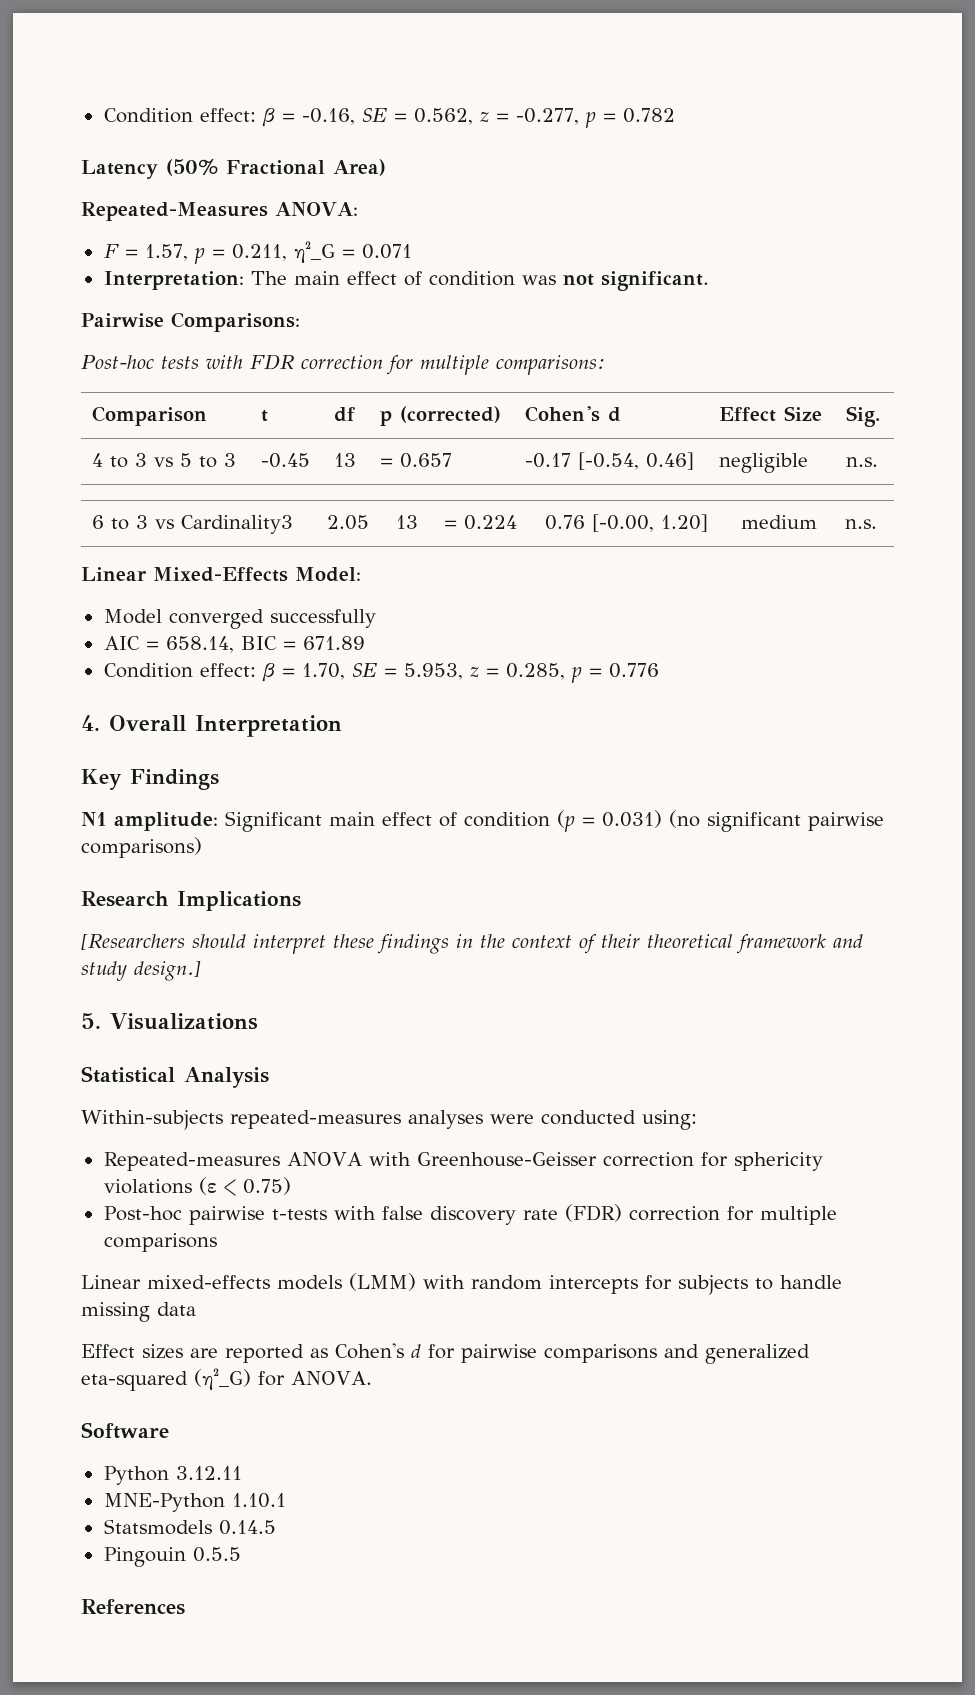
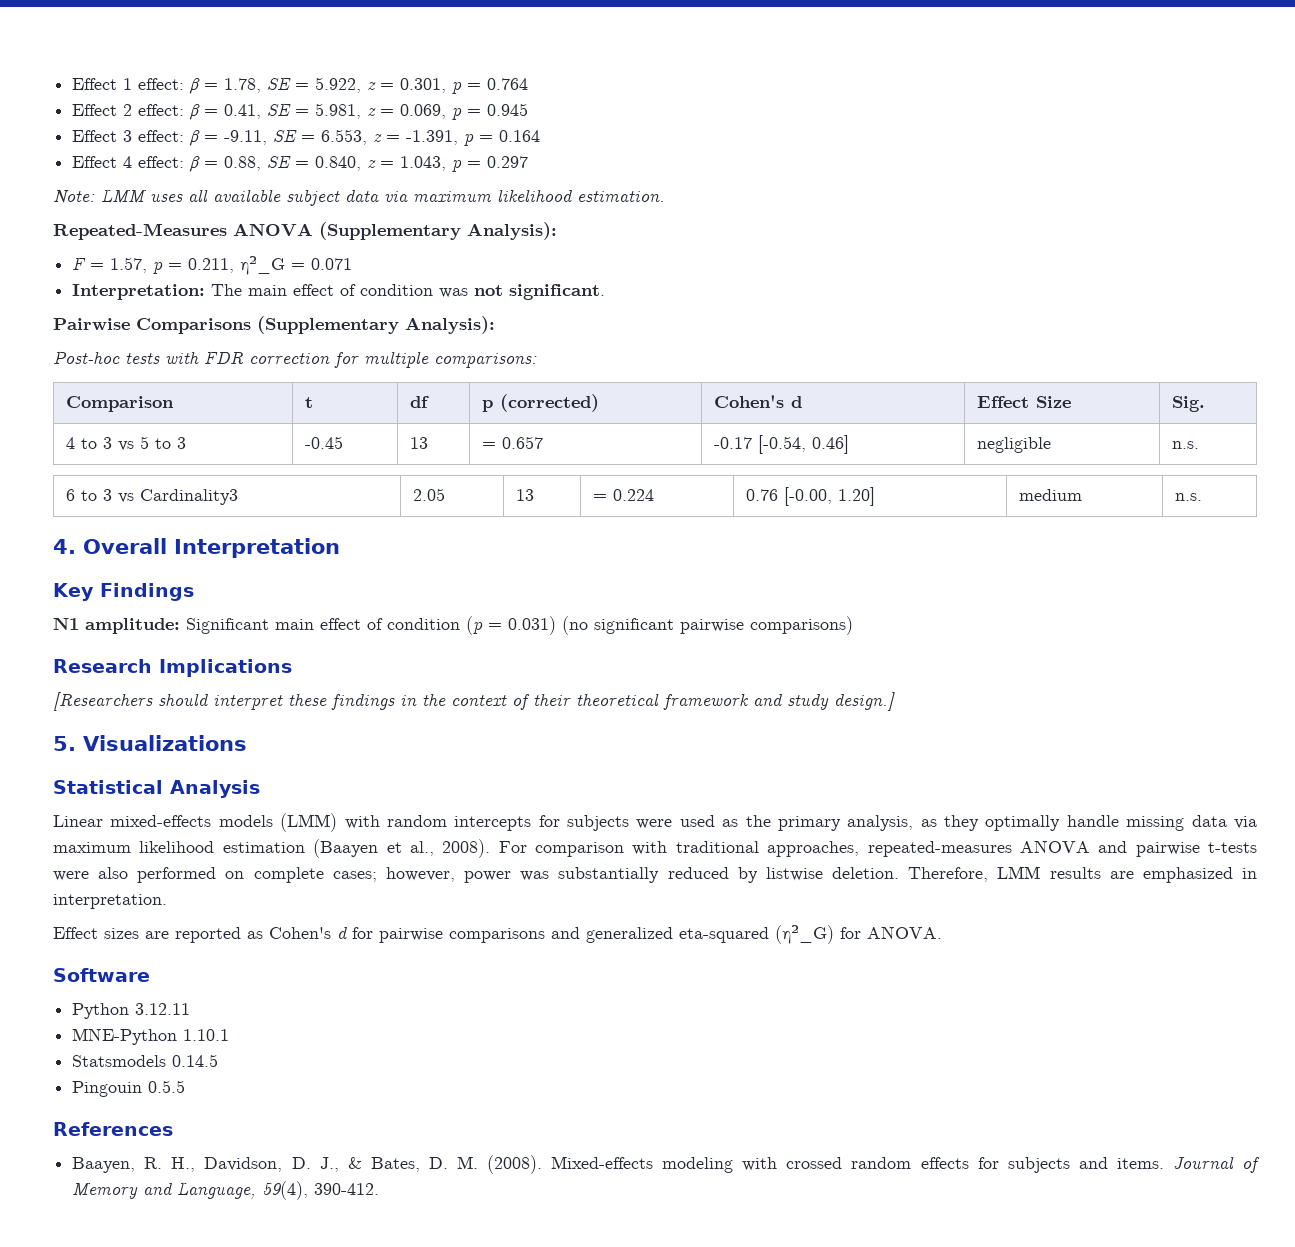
[103,108,675,128] [81,159,386,179] [81,202,358,221] Condition effect: β = -0.16, SE = 0.562, z = -0.277, p = 0.782 // Latency (50% Fractional Area) // Repeated-Measures ANOVA: -> [72,77,529,95] [72,103,529,121] [72,129,541,147] [72,155,529,173] [53,189,665,206] [53,222,557,240] Effect 1 effect: β = 1.78, SE = 5.922, z = 0.301, p = 0.764 // Effect 2 effect: β = 0.41, SE = 5.981, z = 0.069, p = 0.945 // Effect 3 effect: β = -9.11, SE = 6.553, z = -1.391, p = 0.164 // Effect 4 effect: β = 0.88, SE = 0.840, z = 1.043, p = 0.297 // Note: LMM uses all available subject data via maximum likelihood estimation. // Repeated-Measures ANOVA (Supplementary Analysis):
[170,312,300,332] Comparisons: -> [136,316,495,334] Comparisons (Supplementary Analysis):
[81,567,361,582] [103,609,376,629] [103,636,365,653] [103,663,659,683] // Linear Mixed-Effects Model: // Model converged successfully // AIC = 658.14, BIC = 671.89 // Condition effect: β = 1.70, SE = 5.953, z = 0.285, p = 0.776 -> (1202, 497) none
[81,1110,697,1130] [103,1152,823,1171] [103,1177,291,1196] [103,1204,837,1225] [103,1233,217,1252] // Within-subjects repeated-measures analyses were conducted using: // Repeated-measures ANOVA with Greenhouse-Geisser correction for sphericity violations (ε < 0.75) // Post-hoc pairwise t-tests with false discovery rate (FDR) correction for multiple comparisons -> (260, 789) none
[755,1275,842,1290] [81,1302,196,1322] to handle missing data -> [636,815,1257,831] [53,839,1257,858] [53,866,1257,883] [53,894,167,909] were used as the primary analysis, as they optimally handle missing data via maximum likelihood estimation (Baayen et al., 2008). For comparison with traditional approaches, repeated-measures ANOVA and pairwise t-tests were also performed on complete cases; however, power was substantially reduced by listwise deletion. Therefore, LMM results are emphasized in interpretation.
(185, 1607) none -> [72,1155,1261,1174] [72,1181,380,1200] // Baayen, R. H., Davidson, D. J., & Bates, D. M. (2008). Mixed-effects modeling with crossed random effects for subjects and items. Journal of Memory and Language, 59(4), 390-412.

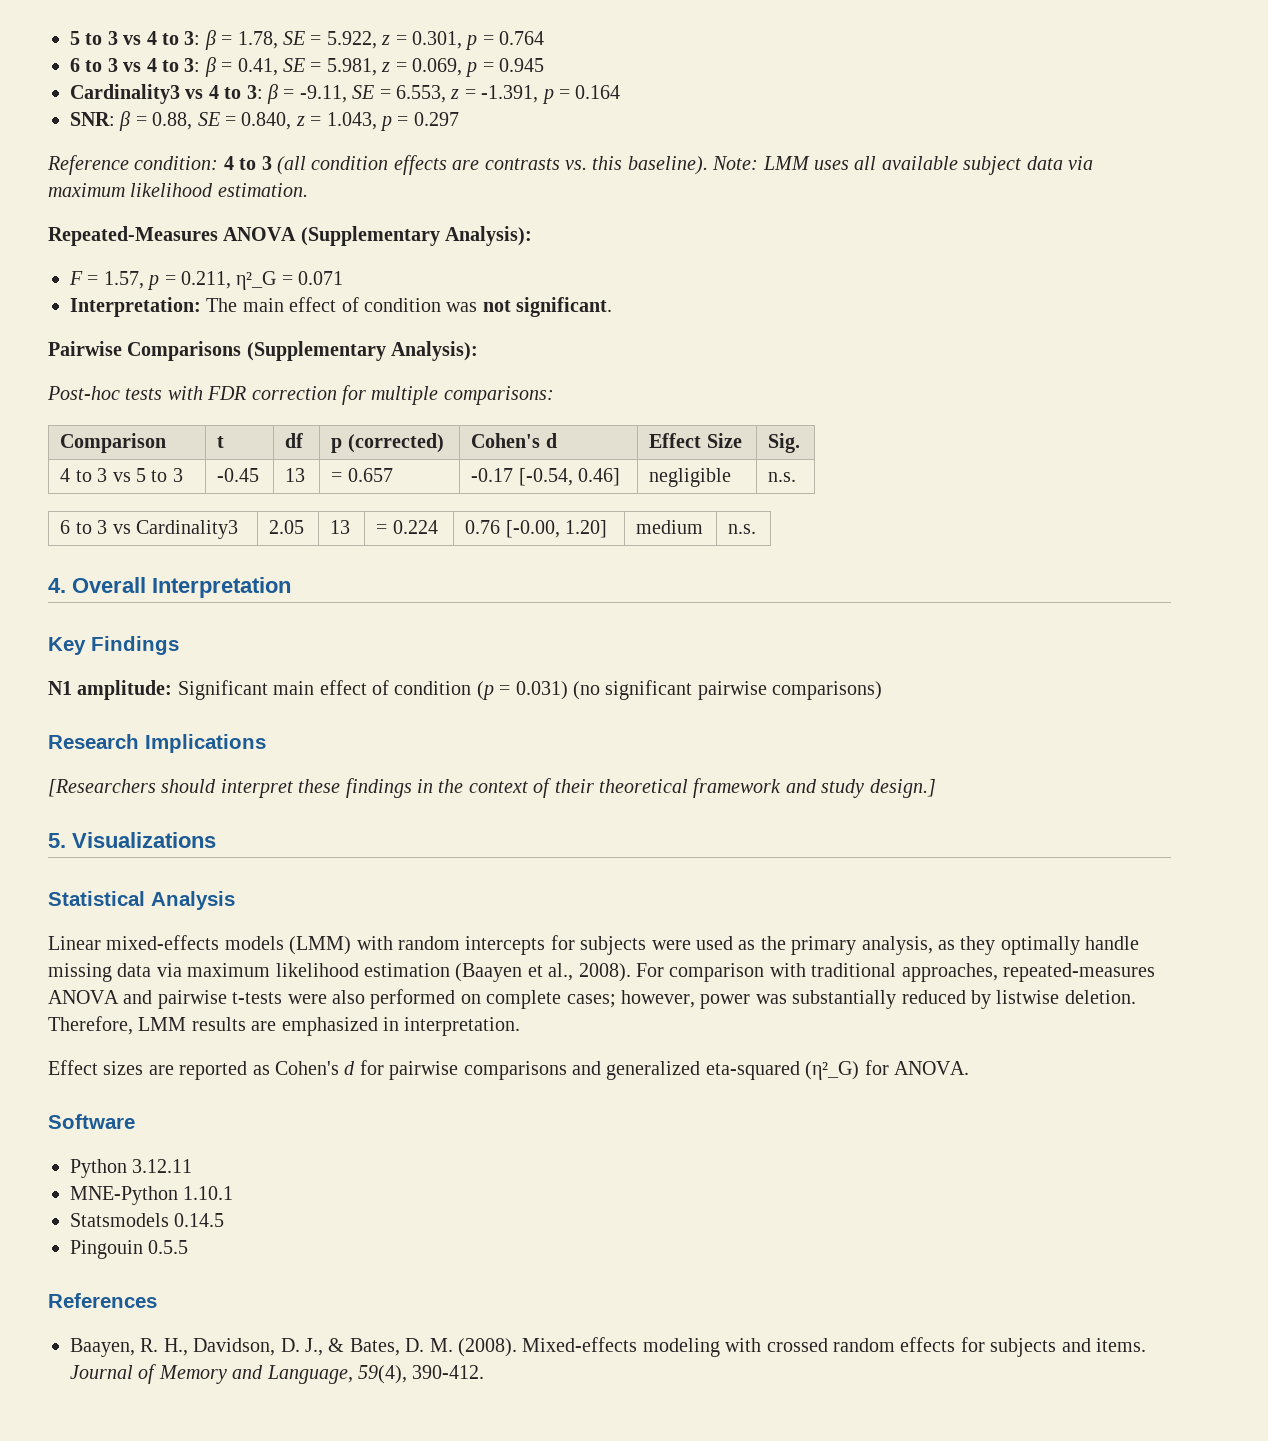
[72,78,185,90] Effect 1 effect: -> [70,31,201,45] 5 to 3 vs 4 to 3:
[72,104,185,116] Effect 2 effect: -> [70,58,201,72] 6 to 3 vs 4 to 3:
[72,130,185,142] Effect 3 effect: -> [70,84,263,104] Cardinality3 vs 4 to 3:
[72,156,185,168] Effect 4 effect: -> [70,112,115,126] SNR:
(529, 162) none -> [47,155,708,175] Reference condition: 4 to 3 (all condition effects are contrasts vs. this baseline).

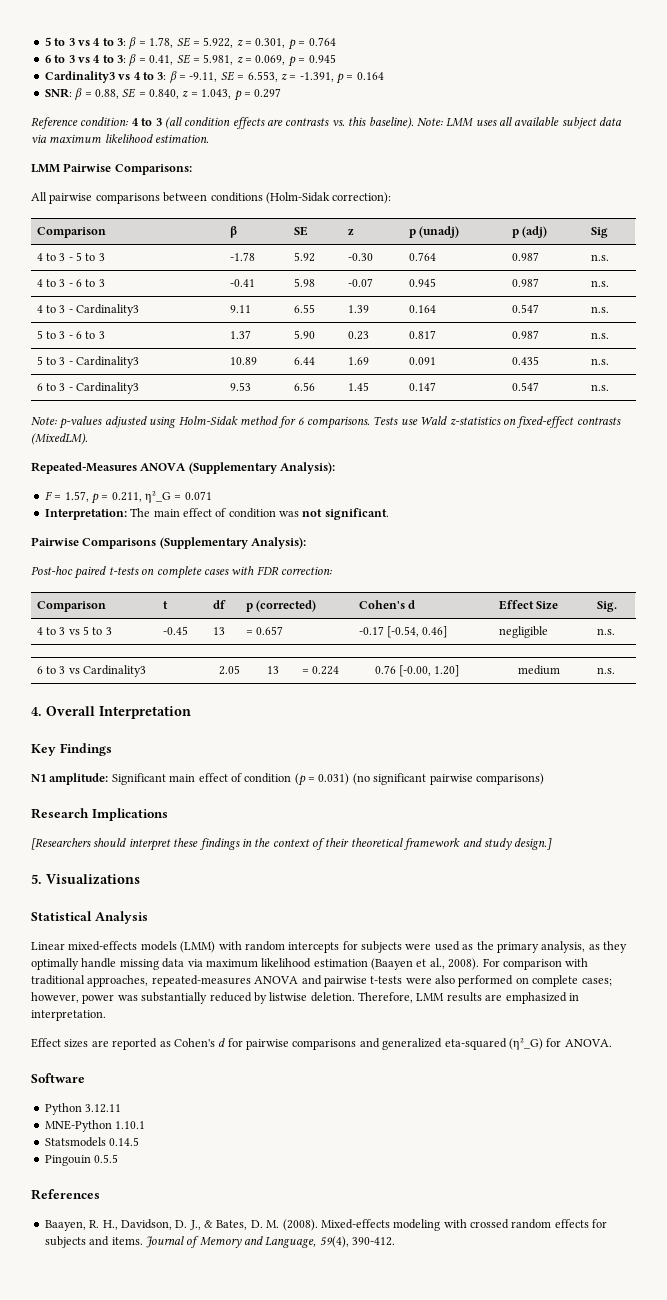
(308, 190) none -> [31,163,192,175] [31,192,392,204] [36,227,106,238] [229,226,237,238] [293,226,308,236] [347,228,354,236] [408,226,459,238] [511,226,547,238] [590,227,608,238] [36,252,105,261] [229,252,255,261] [293,252,315,262] [347,253,373,261] [408,252,436,261] [511,252,539,261] [590,254,609,261] [36,279,105,287] [229,279,255,287] [293,278,315,287] [347,278,373,287] [408,278,436,287] [511,278,539,287] [590,280,609,287] [36,304,140,316] [229,305,251,313] [293,304,315,313] [347,305,369,313] [408,305,436,313] [511,304,539,313] [590,306,609,313] [36,330,105,339] [229,330,251,339] [293,330,315,339] [347,331,369,340] [408,330,436,339] [511,330,539,339] [590,332,609,339] [36,356,140,368] [229,357,257,365] [293,357,315,365] [347,357,369,365] [408,357,436,365] [511,356,539,365] [590,358,609,365] [36,382,140,394] [229,382,251,391] [293,382,315,391] [347,382,369,391] [408,382,436,391] [511,382,539,391] [590,384,609,391] [31,416,621,429] [31,433,88,445] // LMM Pairwise Comparisons: // All pairwise comparisons between conditions (Holm-Sidak correction): // Comparison | β | SE | z | p (unadj) | p (adj) | Sig // 4 to 3 - 5 to 3 | -1.78 | 5.92 | -0.30 | 0.764 | 0.987 | n.s. // 4 to 3 - 6 to 3 | -0.41 | 5.98 | -0.07 | 0.945 | 0.987 | n.s. // 4 to 3 - Cardinality3 | 9.11 | 6.55 | 1.39 | 0.164 | 0.547 | n.s. // 5 to 3 - 6 to 3 | 1.37 | 5.90 | 0.23 | 0.817 | 0.987 | n.s. // 5 to 3 - Cardinality3 | 10.89 | 6.44 | 1.69 | 0.091 | 0.435 | n.s. // 6 to 3 - Cardinality3 | 9.53 | 6.56 | 1.45 | 0.147 | 0.547 | n.s. // Note: p-values adjusted using Holm-Sidak method for 6 comparisons. Tests use Wald z-statistics on fixed-effect contrasts (MixedLM).
[125,385,554,405] tests with FDR correction for multiple comparisons: -> [74,566,332,579] paired t-tests on complete cases with FDR correction:

